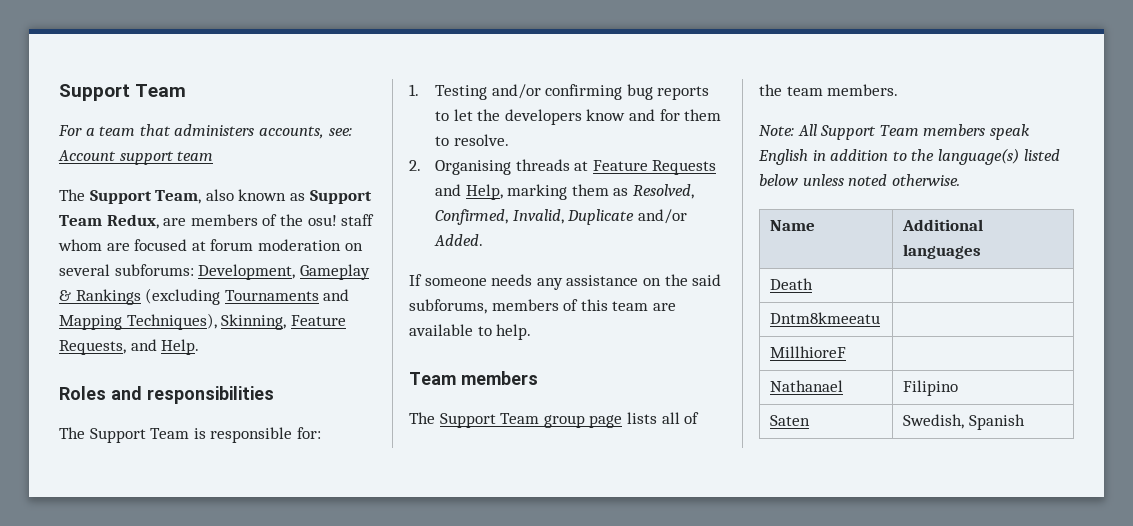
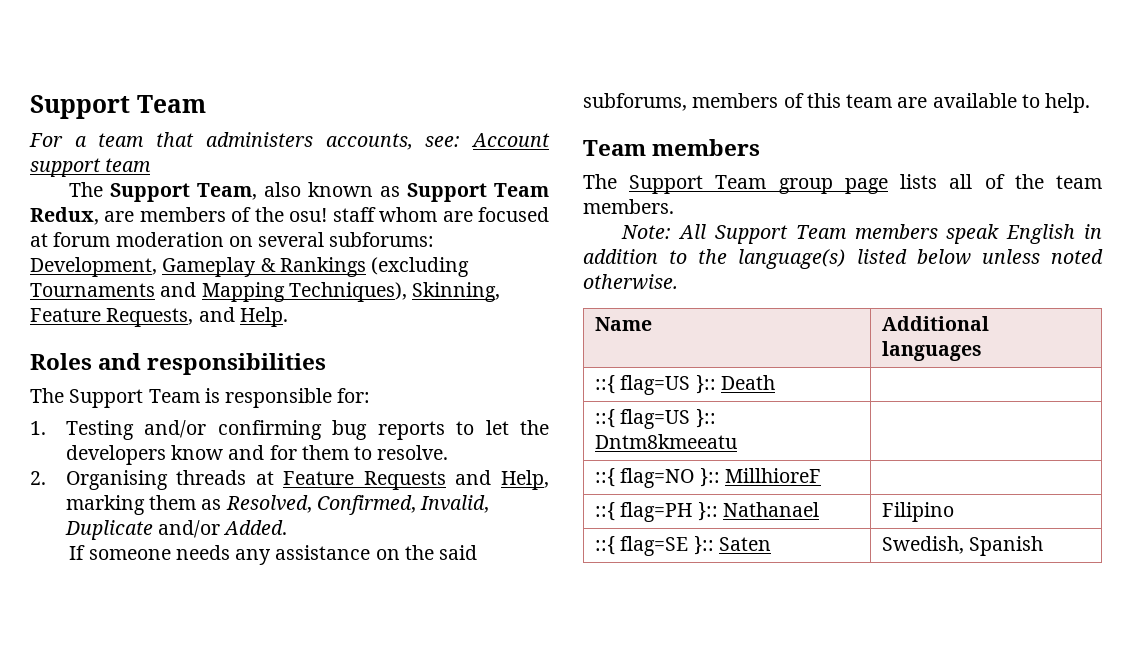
[770,278,814,290] [770,312,881,324] [770,346,847,358] Death | // Dntm8kmeeatu | // MillhioreF | // -> [595,375,775,395] [595,409,716,429] [595,434,738,449] [595,468,821,488] [595,502,718,522] ::{ flag=US }:: Death | // ::{ flag=US }:: Dntm8kmeeatu | // ::{ flag=NO }:: MillhioreF | // ::{ flag=PH }::
(959, 388) none -> [595,536,714,556] ::{ flag=SE }::

